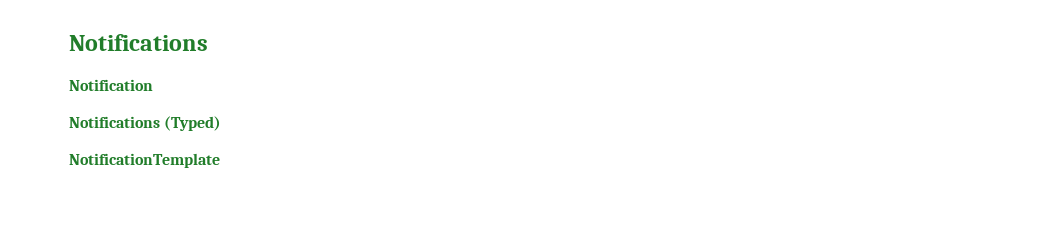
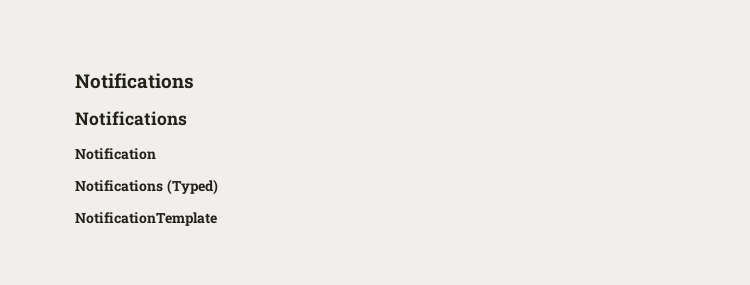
[69,34,208,51] Notifications -> [75,73,194,89] [75,111,187,126] Notifications // Notifications

